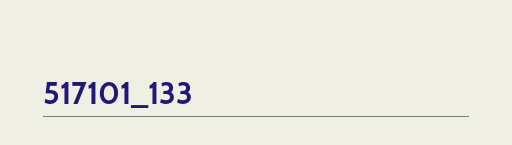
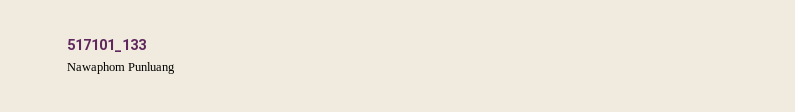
(193, 95) none -> [67,62,176,74] // Nawaphom Punluang

